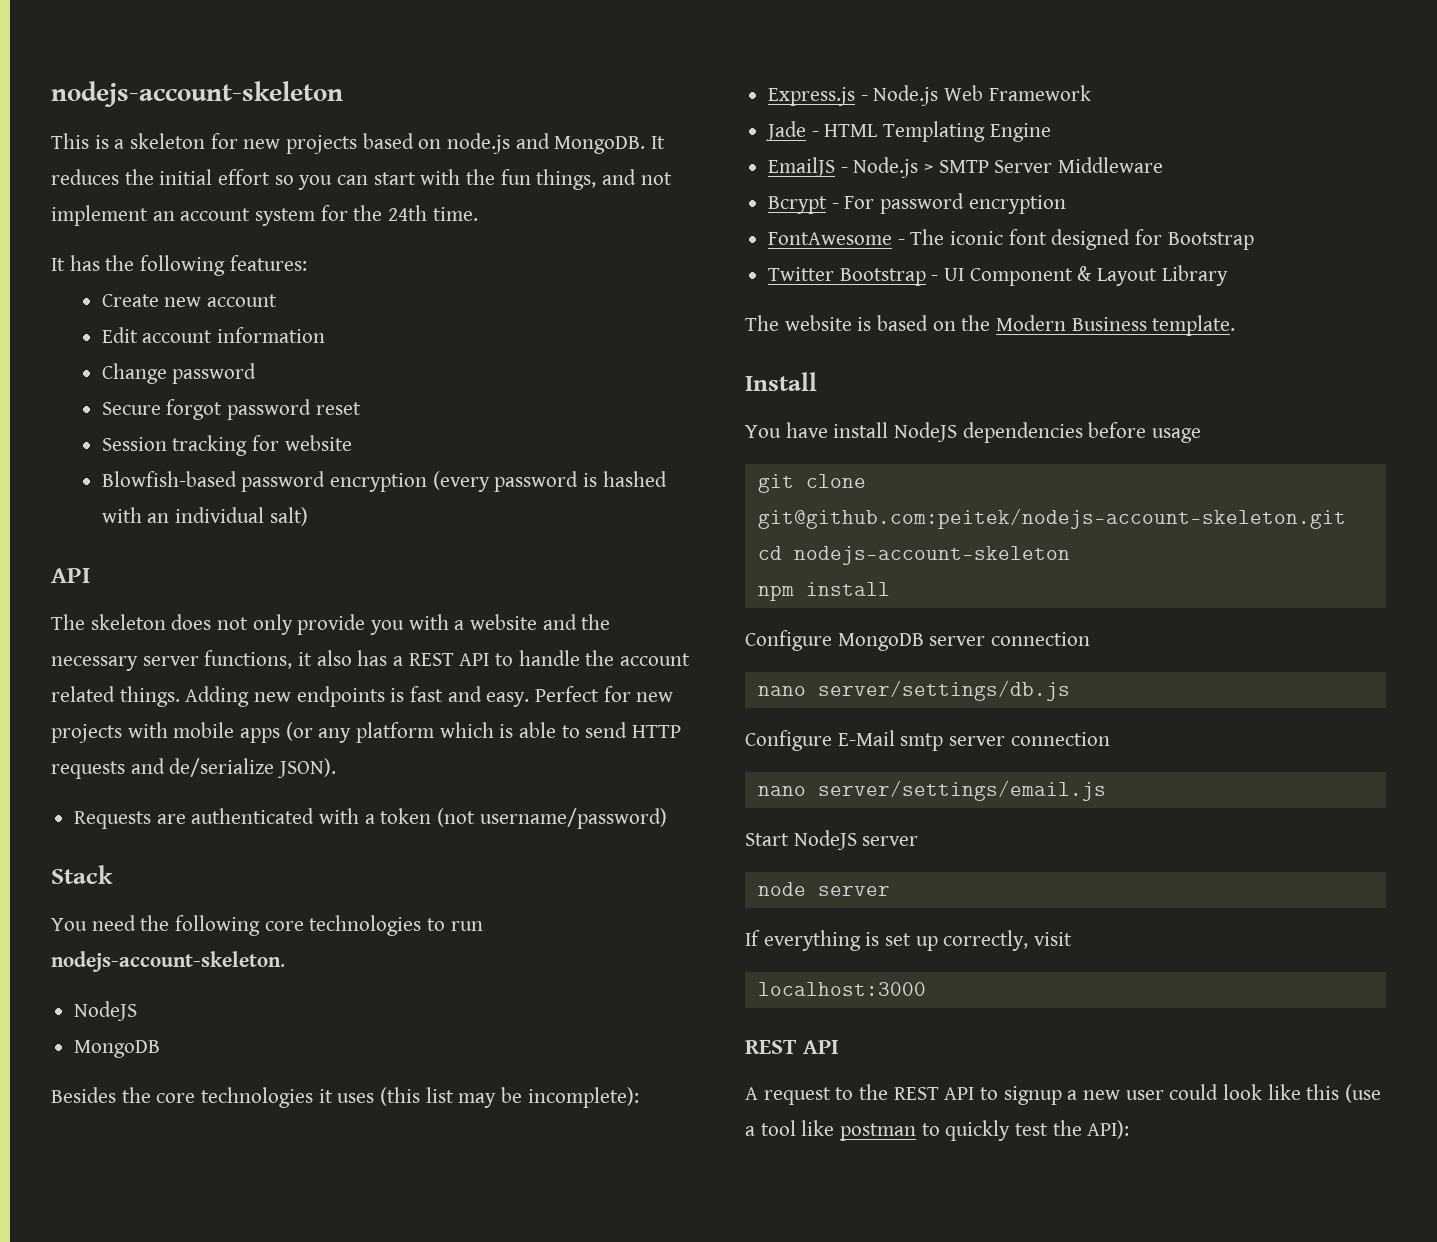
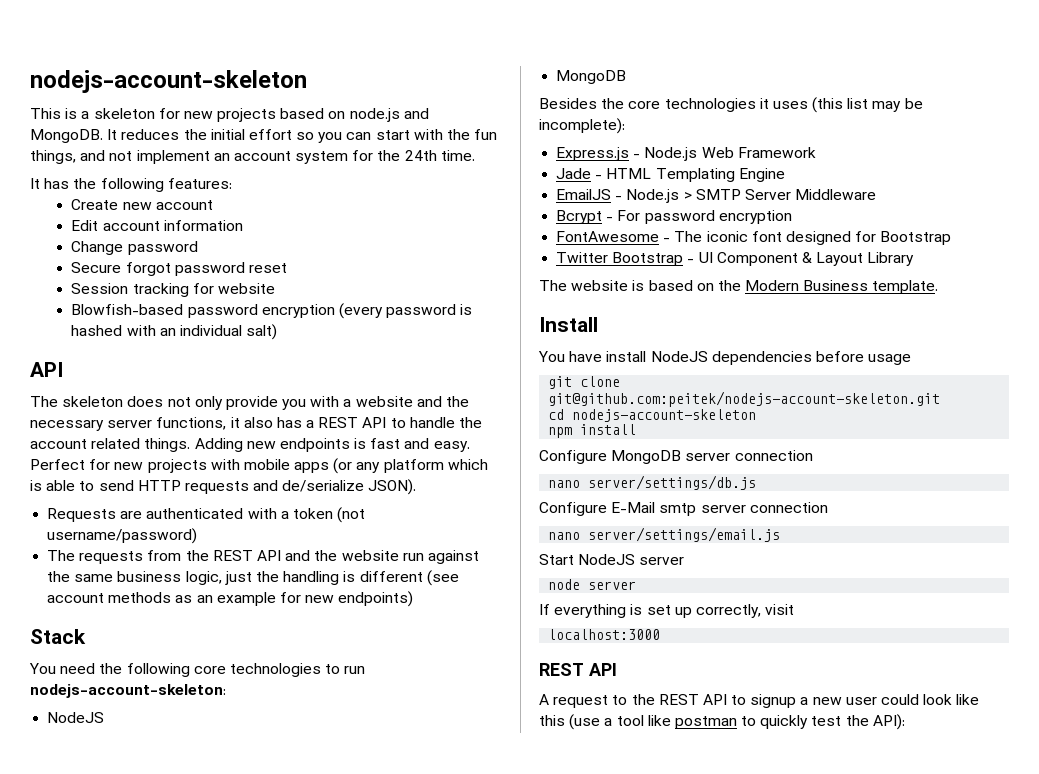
(667, 818) none -> [47,550,479,564] [47,570,459,586] [47,591,414,607] // The requests from the REST API and the website run against the same business logic, just the handling is different (see account methods as an example for new endpoints)
[51,951,285,972] nodejs-account-skeleton. -> [30,684,226,698] nodejs-account-skeleton:

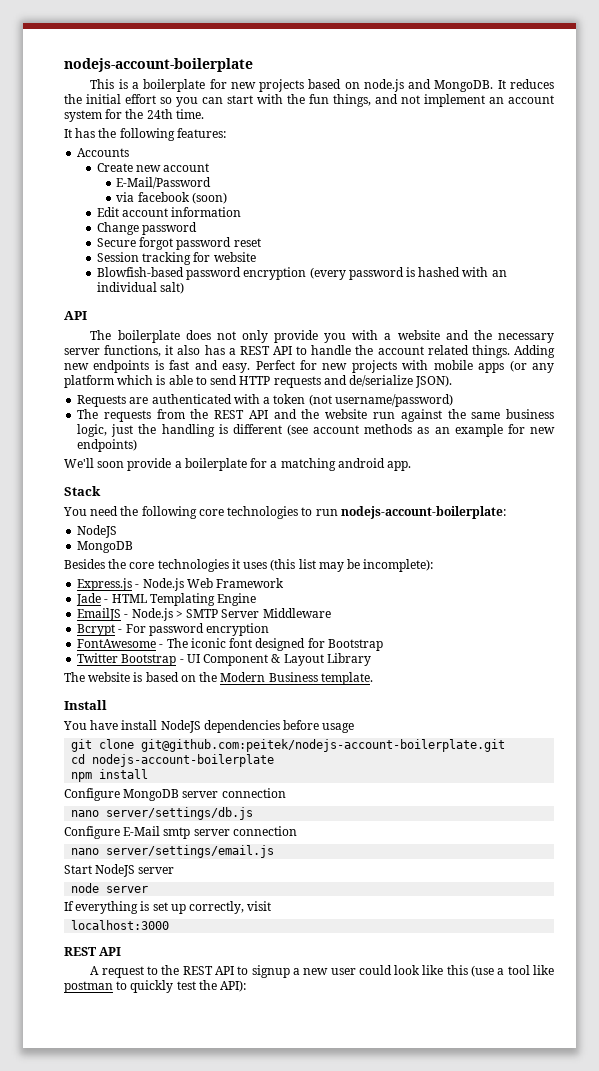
[30,70,307,93] nodejs-account-skeleton -> [64,58,253,72] nodejs-account-boilerplate
[93,108,155,119] skeleton -> [143,79,206,92] boilerplate
(232, 183) none -> [77,148,130,157] // Accounts
(213, 205) none -> [116,177,212,189] [116,192,227,204] // E-Mail/Password // via facebook (soon)
[62,396,124,407] skeleton -> [117,330,180,343] boilerplate
(414, 599) none -> [64,458,412,471] // We'll soon provide a boilerplate for a matching android app.
[30,684,226,698] nodejs-account-skeleton: -> [340,506,506,519] nodejs-account-boilerplate:
[548,391,941,407] git@github.com:peitek/nodejs-account-skeleton.git -> [141,739,506,752] git@github.com:peitek/nodejs-account-boilerplate.git
[572,409,757,422] nodejs-account-skeleton -> [92,754,275,767] nodejs-account-boilerplate

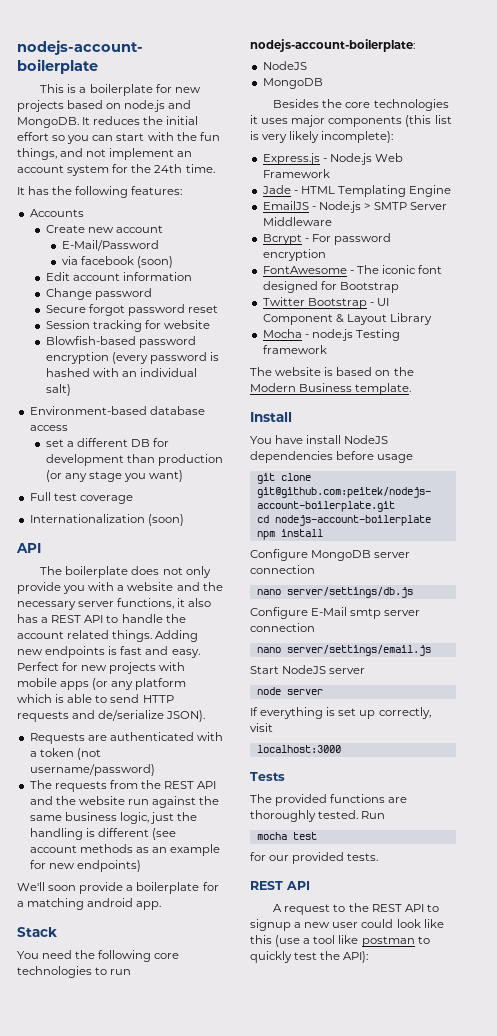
(185, 288) none -> [29,406,205,415] [29,425,68,431] [45,438,170,447] [45,454,223,466] [45,470,184,482] [29,492,133,504] [29,514,184,526] // Environment-based database access // set a different DB for development than production (or any stage you want) // Full test coverage // Internationalization (soon)
[270,559,361,572] (this list may be -> [291,115,452,127] [250,131,320,143] major components (this list is very likely
(371, 659) none -> [262,329,400,341] [262,345,327,354] // Mocha - node.js Testing framework
(170, 925) none -> [250,772,285,781] [250,794,408,806] [250,810,386,822] [256,832,317,840] [250,852,379,864] // Tests // The provided functions are thoroughly tested. Run // mocha test // for our provided tests.

